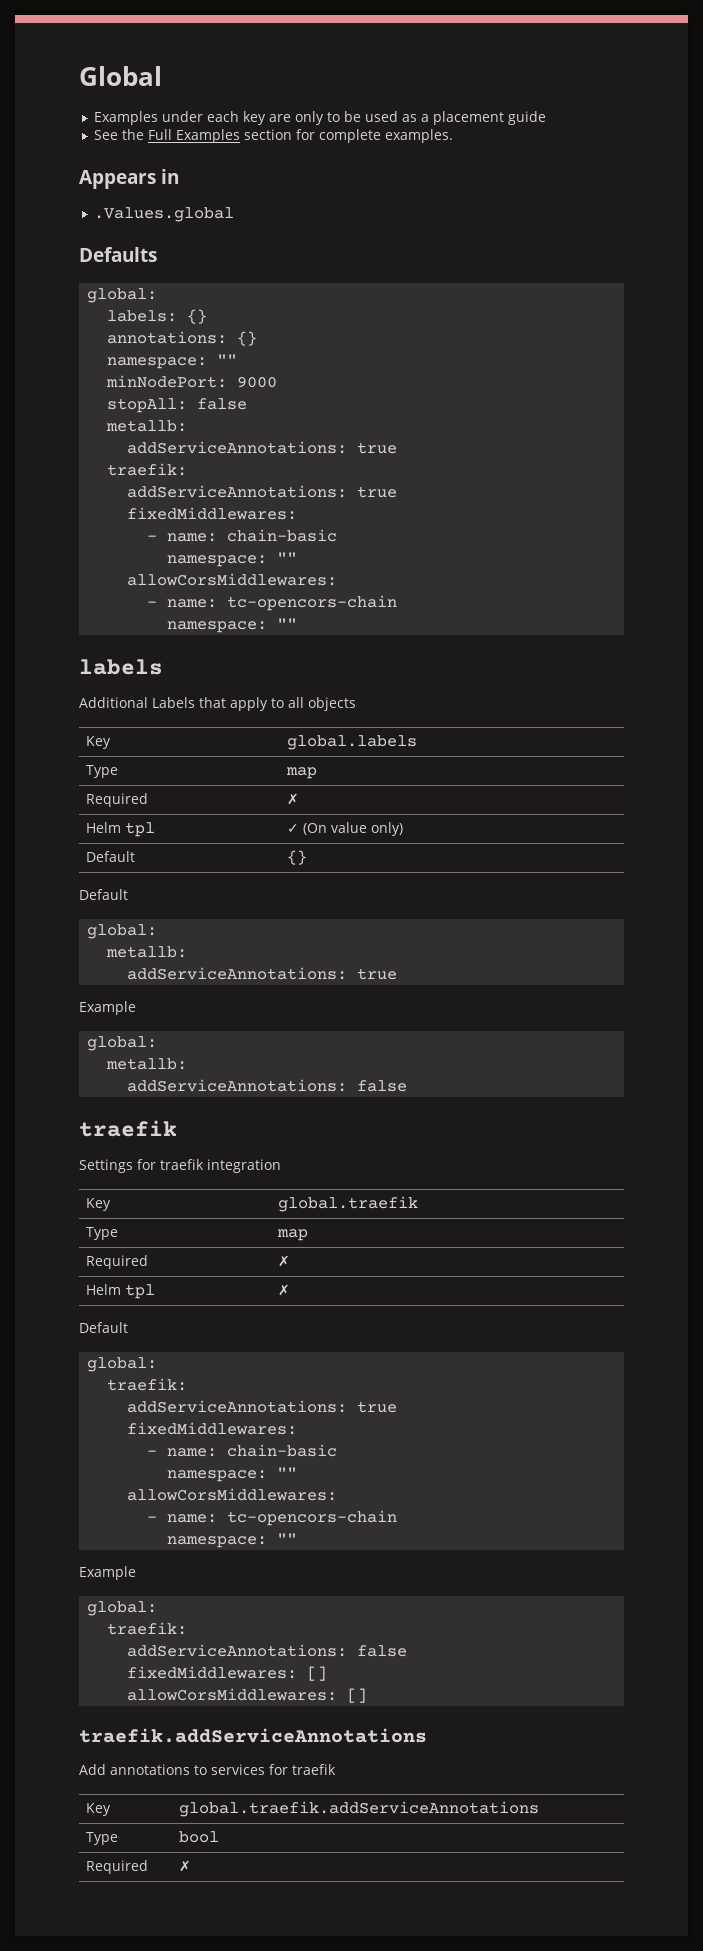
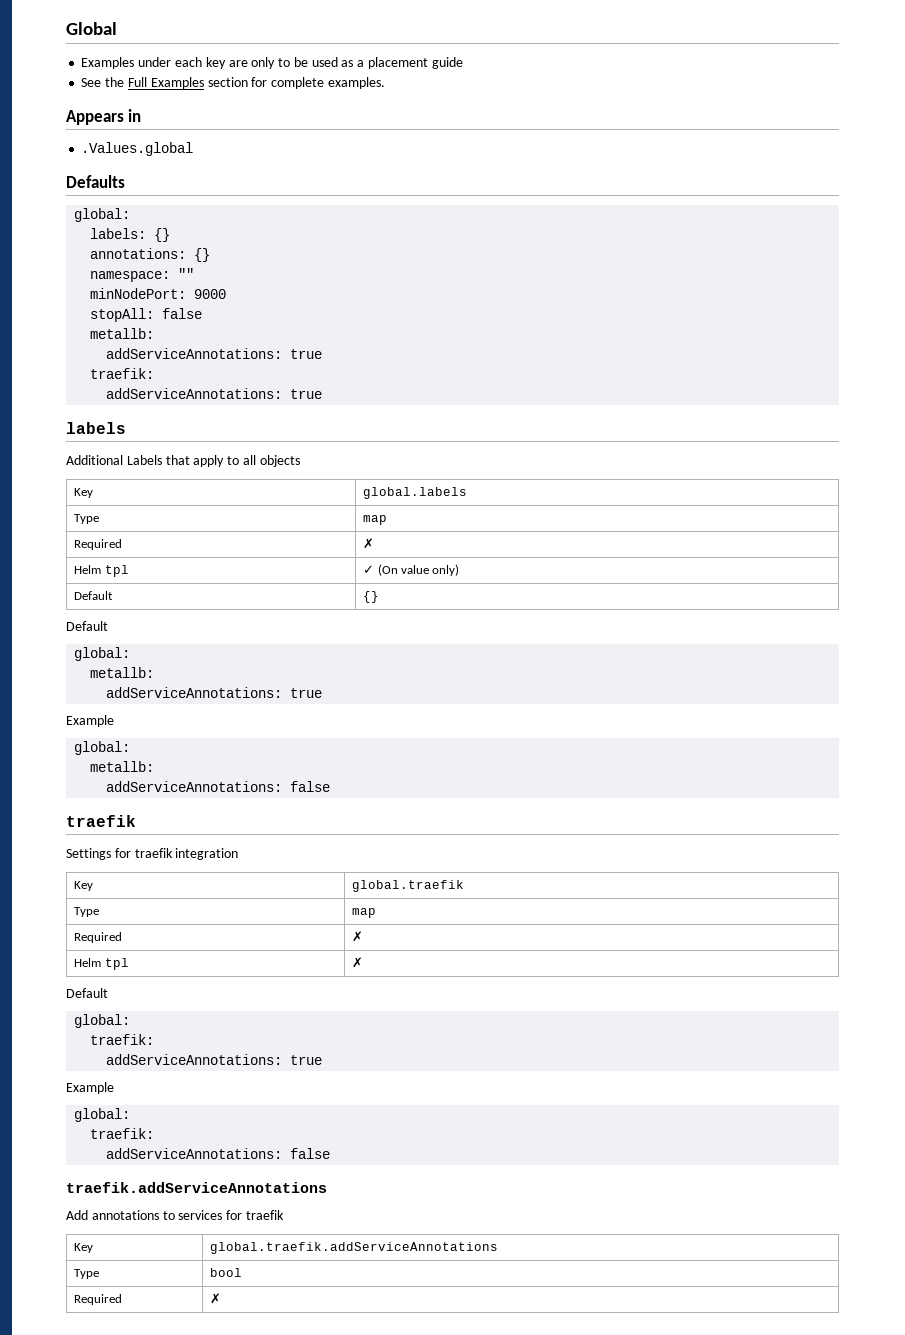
[127,507,298,520] [147,529,338,542] [167,552,298,567] [127,573,338,586] [147,595,398,611] [167,618,298,633] // fixedMiddlewares: // - name: chain-basic // namespace: "" // allowCorsMiddlewares: // - name: tc-opencors-chain // namespace: "" -> (323, 394) none
[127,1422,298,1435] [147,1444,338,1457] [167,1467,298,1482] [127,1488,338,1501] [147,1510,398,1526] [167,1533,298,1548] // fixedMiddlewares: // - name: chain-basic // namespace: "" // allowCorsMiddlewares: // - name: tc-opencors-chain // namespace: "" -> (323, 1060) none
[127,1666,328,1681] [127,1688,368,1703] // fixedMiddlewares: [] // allowCorsMiddlewares: [] -> (331, 1153) none

